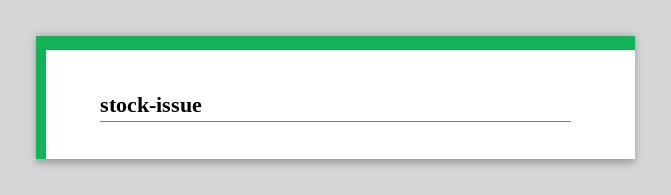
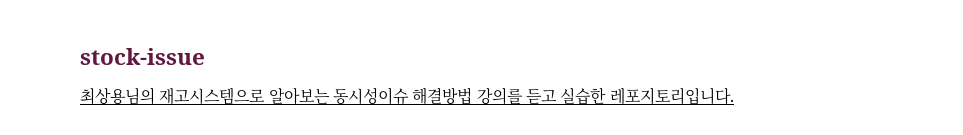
(202, 104) none -> [80,87,734,105] // 최상용님의 재고시스템으로 알아보는 동시성이슈 해결방법 강의를 듣고 실습한 레포지토리입니다.

